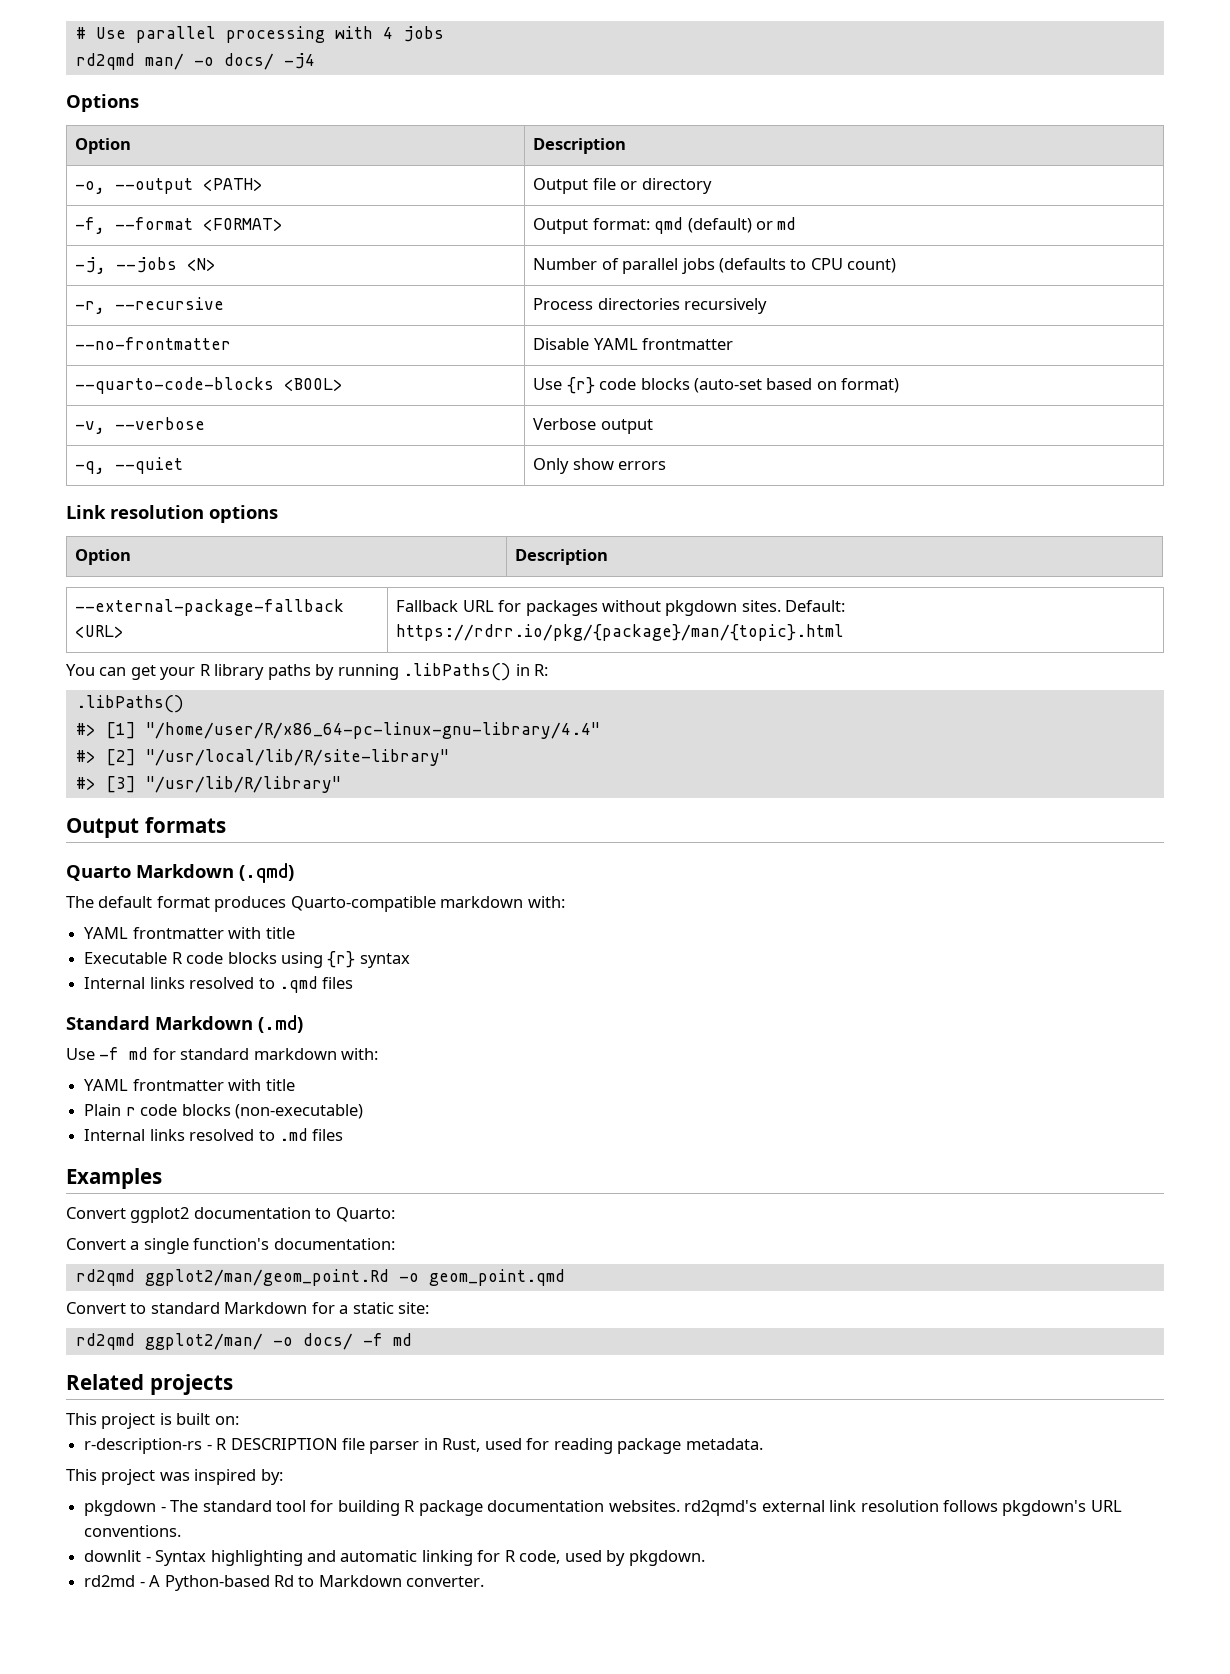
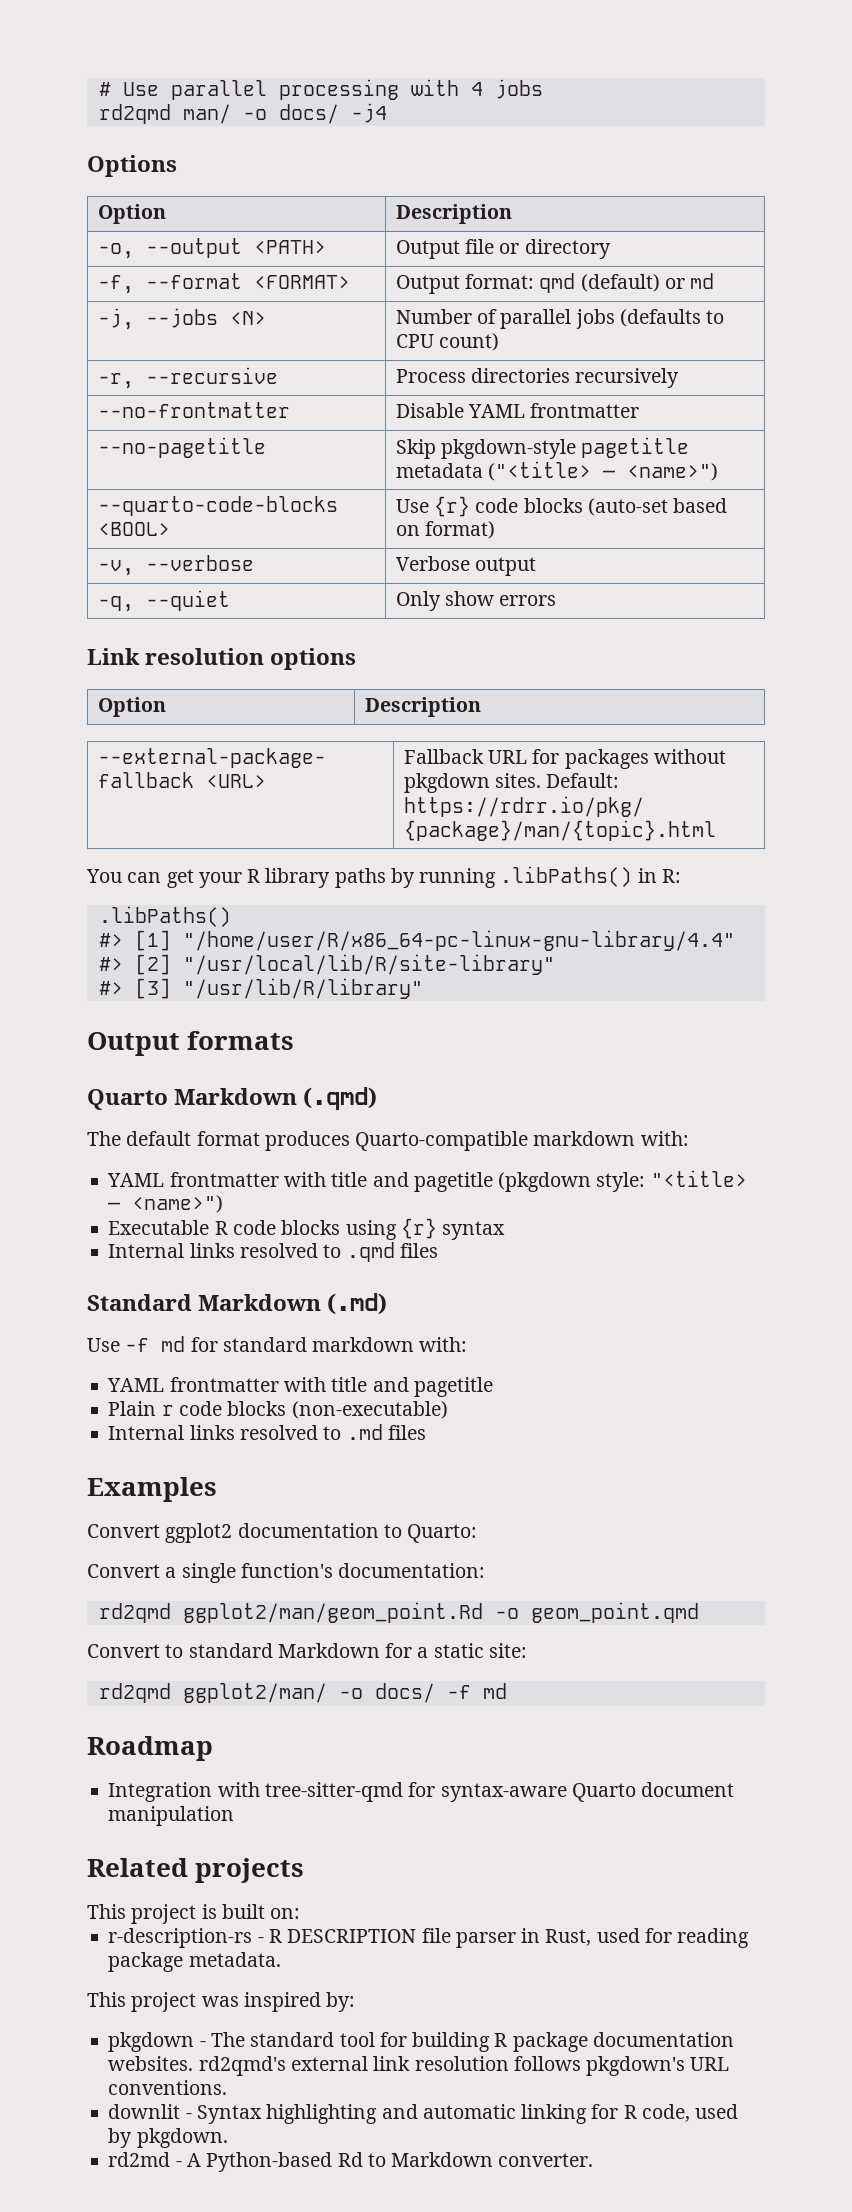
(734, 344) none -> [97,437,266,458] [395,437,690,459] [395,461,719,481] // --no-pagetitle | Skip pkgdown-style pagetitle metadata ("<title> — <name>")
(295, 933) none -> [372,1170,747,1192] [108,1195,224,1213] and pagetitle (pkgdown style: "<title> — <name>")
(295, 1085) none -> [372,1377,493,1397] and pagetitle
(412, 1339) none -> [87,1736,213,1761] [108,1782,735,1802] [108,1806,235,1826] // Roadmap // Integration with tree-sitter-qmd for syntax-aware Quarto document manipulation

